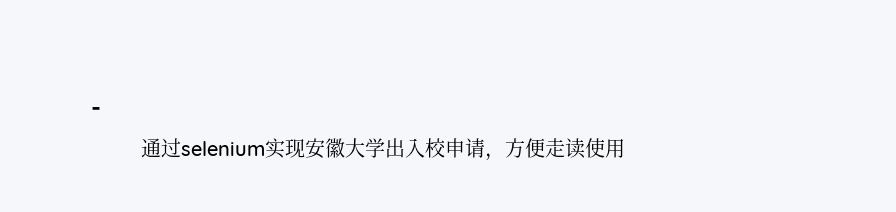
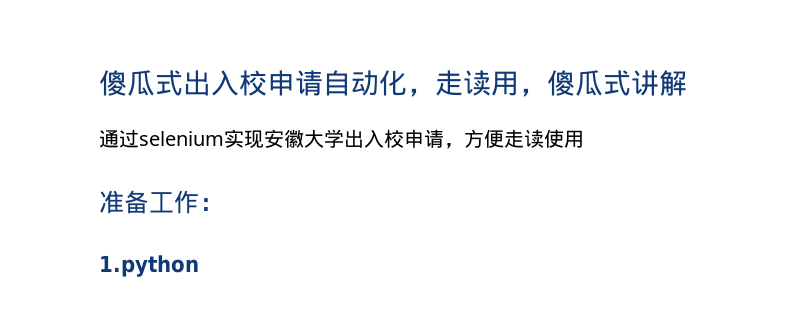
[91,107,101,116] - -> [99,70,687,97] 傻瓜式出入校申请自动化，走读用，傻瓜式讲解
(626, 148) none -> [99,190,224,214] [99,255,199,277] // 准备工作： // 1.python

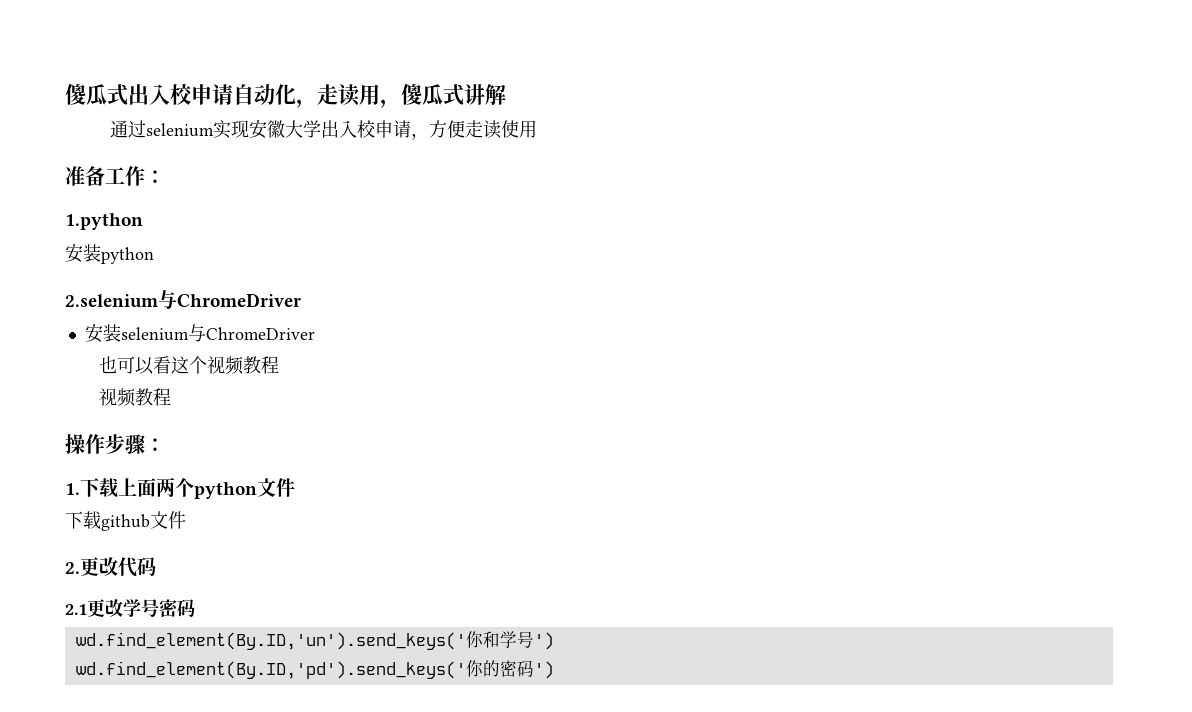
(199, 266) none -> [65,243,154,264] [65,290,301,309] [84,323,315,343] [99,356,280,375] [99,388,172,407] [65,434,165,454] [65,477,295,499] [65,511,186,531] [65,557,156,577] [65,599,195,617] [75,631,554,650] [75,660,554,679] // 安装python // 2.selenium与ChromeDriver // 安装selenium与ChromeDriver // 也可以看这个视频教程 // 视频教程 // 操作步骤： // 1.下载上面两个python文件 // 下载github文件 // 2.更改代码 // 2.1更改学号密码 // wd.find_element(By.ID,'un').send_keys('你和学号') // wd.find_element(By.ID,'pd').send_keys('你的密码')

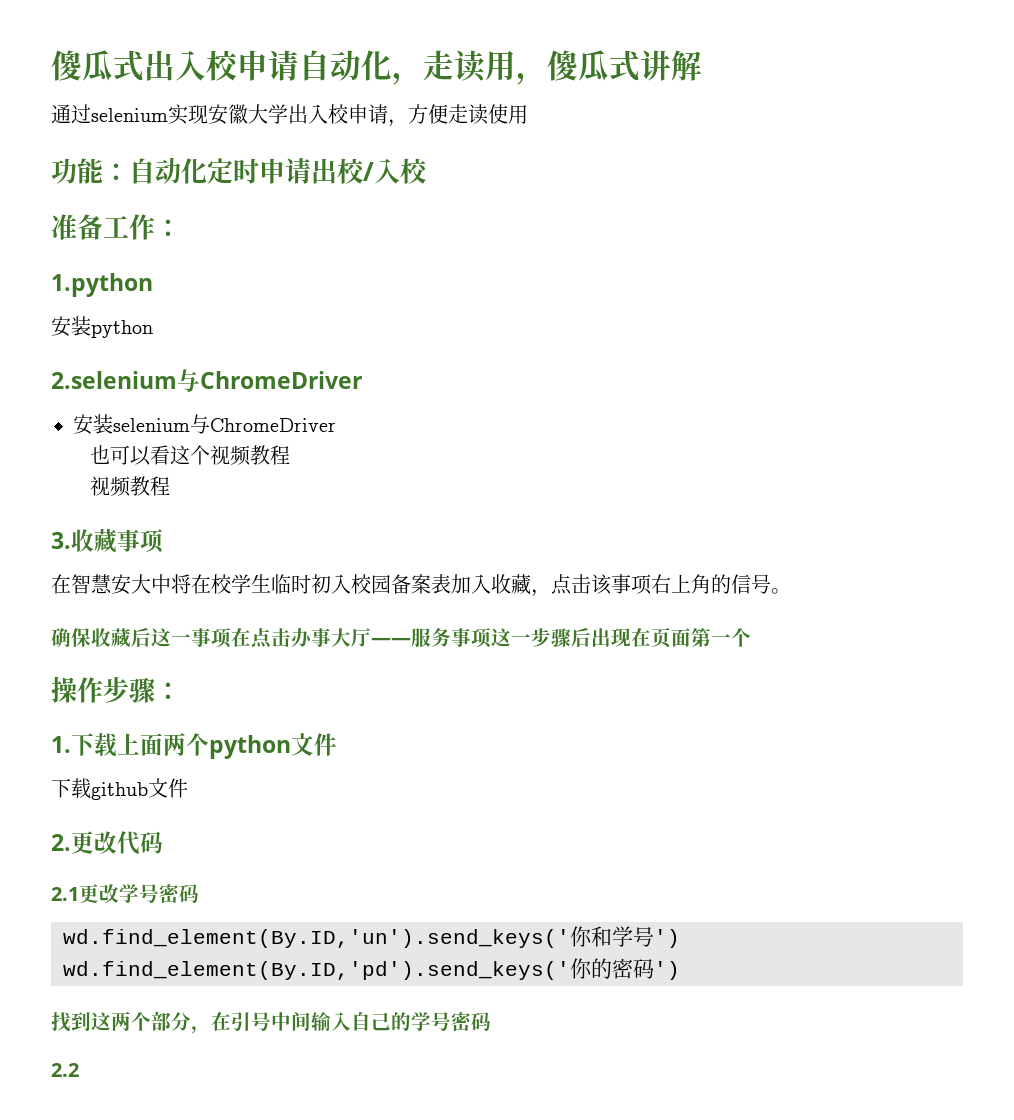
(538, 129) none -> [51,157,428,184] // 功能：自动化定时申请出校/入校
(172, 397) none -> [51,529,164,553] [51,574,791,597] [51,627,751,649] // 3.收藏事项 // 在智慧安大中将在校学生临时初入校园备案表加入收藏，点击该事项右上角的信号。 // 确保收藏后这一事项在点击办事大厅——服务事项这一步骤后出现在页面第一个
(554, 670) none -> [51,1011,491,1034] [51,1063,79,1077] // 找到这两个部分，在引号中间输入自己的学号密码 // 2.2

